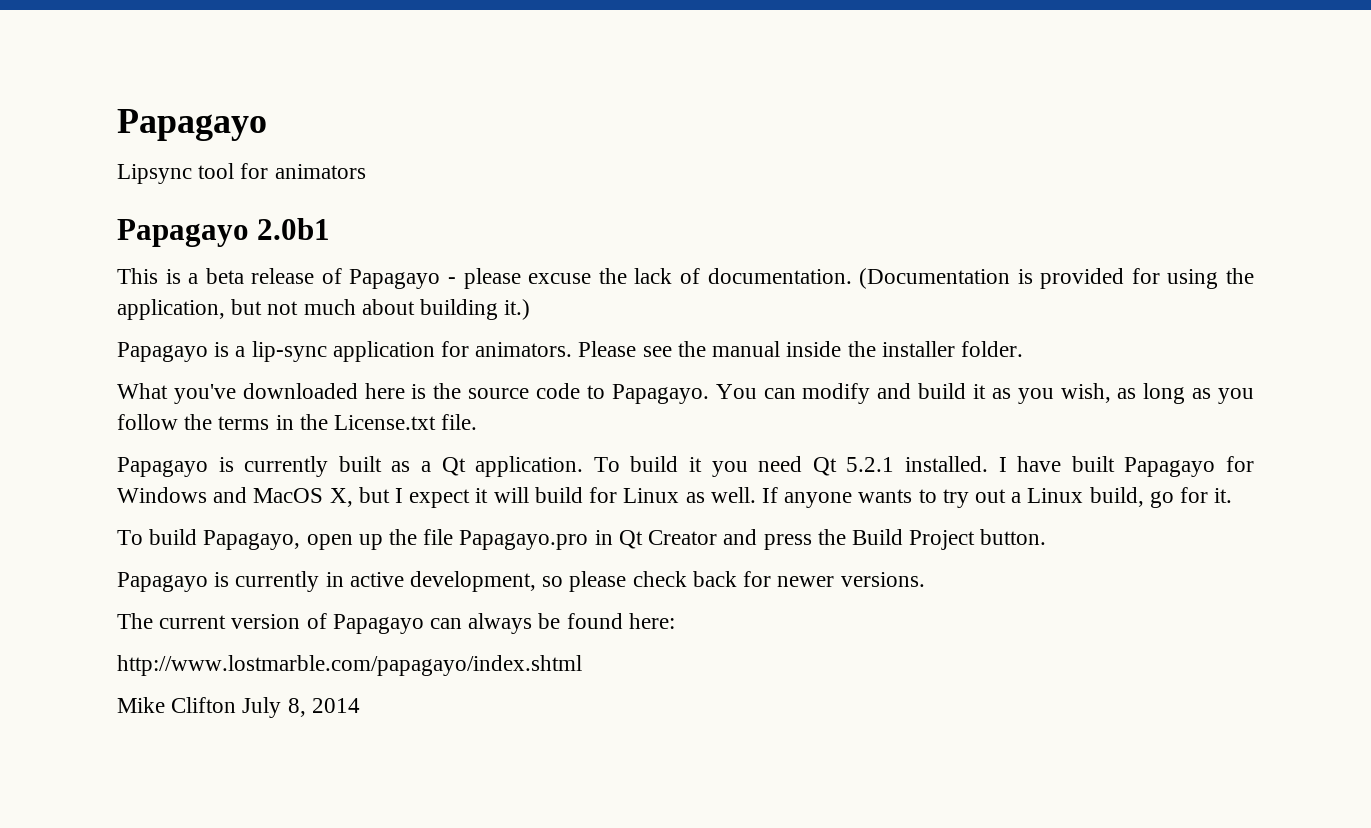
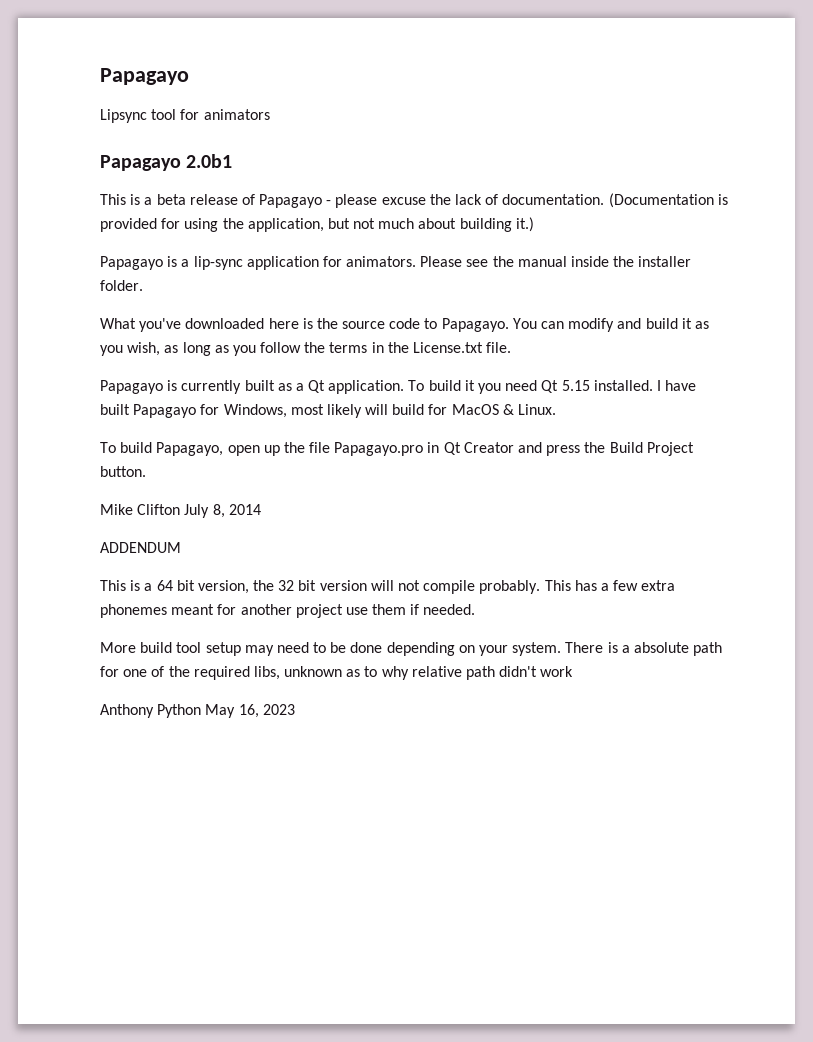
[846,457,895,472] 5.2.1 -> [561,380,590,391] 5.15
[117,487,1233,508] Windows and MacOS X, but I expect it will build for Linux as well. If anyone wants to try out a Linux build, go for it. -> [223,404,557,418] Windows, most likely will build for MacOS & Linux.
[117,571,925,592] [117,613,675,634] [117,655,582,676] // Papagayo is currently in active development, so please check back for newer versions. // The current version of Papagayo can always be found here: // http://www.lostmarble.com/papagayo/index.shtml -> (146, 471) none
(360, 705) none -> [100,542,181,553] [100,580,676,594] [100,604,476,618] [100,642,723,656] [100,666,574,680] [100,704,295,718] // ADDENDUM // This is a 64 bit version, the 32 bit version will not compile probably. This has a few extra phonemes meant for another project use them if needed. // More build tool setup may need to be done depending on your system. There is a absolute path for one of the required libs, unknown as to why relative path didn't work // Anthony Python May 16, 2023

